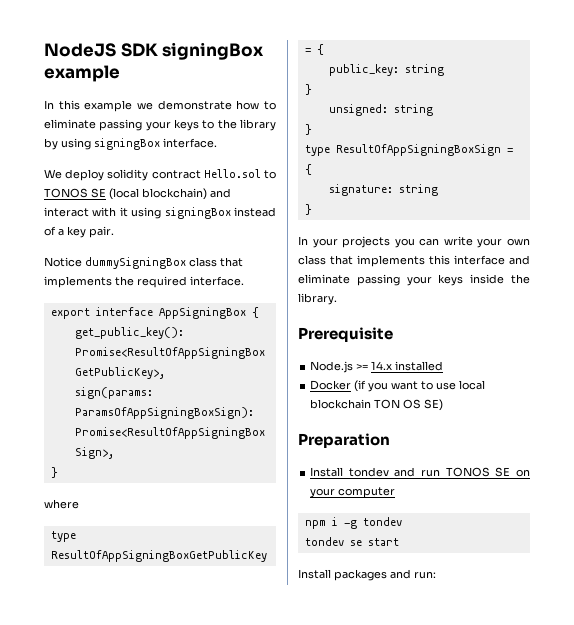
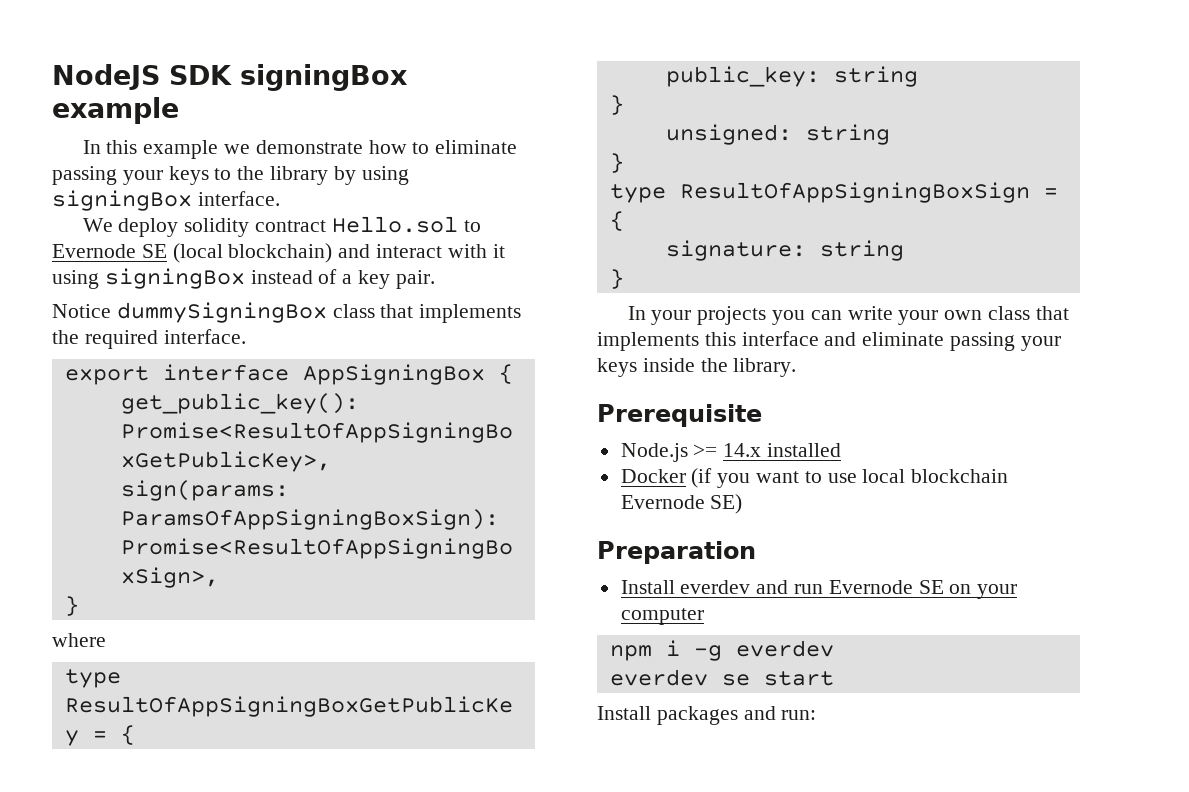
[44,188,88,198] TONOS -> [52,244,136,258] Evernode
[374,399,422,409] TON OS -> [620,495,705,509] Evernode
[348,467,389,477] tondev -> [680,580,751,594] everdev
[445,467,490,477] TONOS -> [828,580,913,594] Evernode
[362,517,402,526] [304,537,344,546] tondev // tondev -> [735,640,834,657] [609,669,708,686] everdev // everdev

